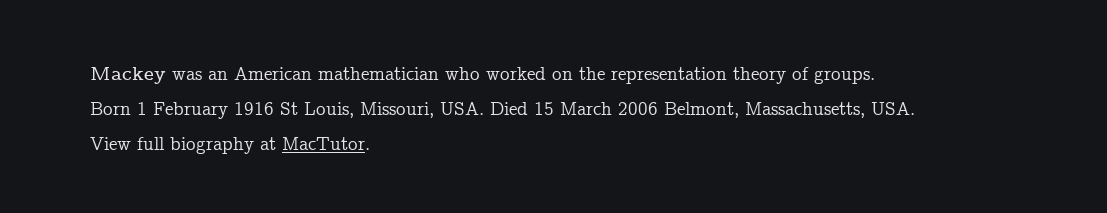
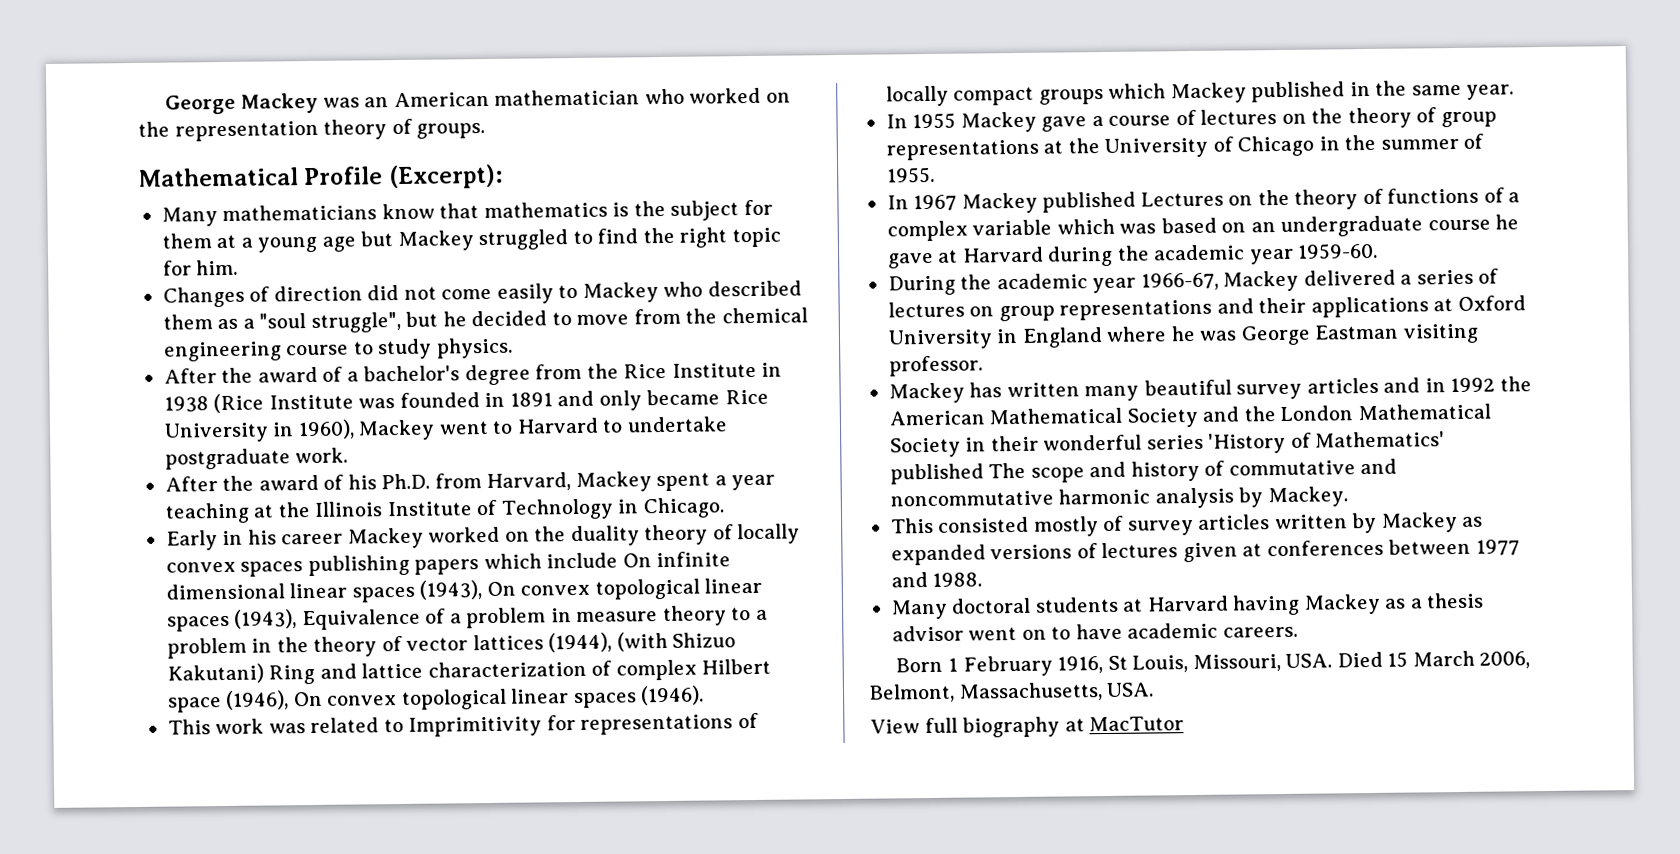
(90, 75) none -> [165,94,237,115] George
(875, 77) none -> [139,163,503,190] [161,199,773,227] [161,227,781,253] [162,259,239,276] [162,280,802,308] [162,307,808,333] [162,337,513,362] [163,362,783,386] [163,389,769,414] [163,416,728,443] [164,447,349,470] [164,471,776,493] [164,497,725,524] [165,523,801,551] [165,551,732,577] [165,577,763,603] [166,605,768,632] [166,631,737,659] [166,658,772,685] [167,685,705,713] [167,712,759,737] [885,80,1515,107] [885,107,1497,133] [885,133,1485,161] [886,166,935,184] [886,187,1521,214] [886,214,1520,242] [887,242,1379,269] [887,268,1500,296] [887,295,1526,322] [887,323,1479,350] [888,355,983,377] [888,376,1532,404] [888,403,1491,428] [889,431,1446,458] [889,458,1398,485] [889,486,1348,509] [890,512,1484,537] [890,538,1520,566] [890,572,983,588] [890,592,1485,620] [891,622,1298,642] // Mathematical Profile (Excerpt): // Many mathematicians know that mathematics is the subject for them at a young age but Mackey struggled to find the right topic for him. // Changes of direction did not come easily to Mackey who described them as a "soul struggle", but he decided to move from the chemical engineering course to study physics. // After the award of a bachelor's degree from the Rice Institute in 1938 (Rice Institute was founded in 1891 and only became Rice University in 1960), Mackey went to Harvard to undertake postgraduate work. // After the award of his Ph.D. from Harvard, Mackey spent a year teaching at the Illinois Institute of Technology in Chicago. // Early in his career Mackey worked on the duality theory of locally convex spaces publishing papers which include On infinite dimensional linear spaces (1943), On convex topological linear spaces (1943), Equivalence of a problem in measure theory to a problem in the theory of vector lattices (1944), (with Shizuo Kakutani) Ring and lattice characterization of complex Hilbert space (1946), On convex topological linear spaces (1946). // This work was related to Imprimitivity for representations of locally compact groups which Mackey published in the same year. // In 1955 Mackey gave a course of lectures on the theory of group representations at the University of Chicago in the summer of 1955. // In 1967 Mackey published Lectures on the theory of functions of a complex variable which was based on an undergraduate course he gave at Harvard during the academic year 1959-60. // During the academic year 1966-67, Mackey delivered a series of lectures on group representations and their applications at Oxford University in England where he was George Eastman visiting professor. // Mackey has written many beautiful survey articles and in 1992 the American Mathematical Society and the London Mathematical Society in their wonderful series 'History of Mathematics' published The scope and history of commutative and noncommutative harmonic analysis by Mackey. // This consisted mostly of survey articles written by Mackey as expanded versions of lectures given at conferences between 1977 and 1988. // Many doctoral students at Harvard having Mackey as a thesis advisor went on to have academic careers.
[234,102,274,115] 1916 -> [1057,656,1104,674] 1916,
[618,102,658,115] 2006 -> [1479,651,1531,669] 2006,
[282,137,370,150] MacTutor. -> [1089,716,1185,732] MacTutor

